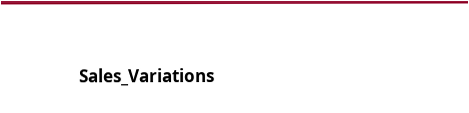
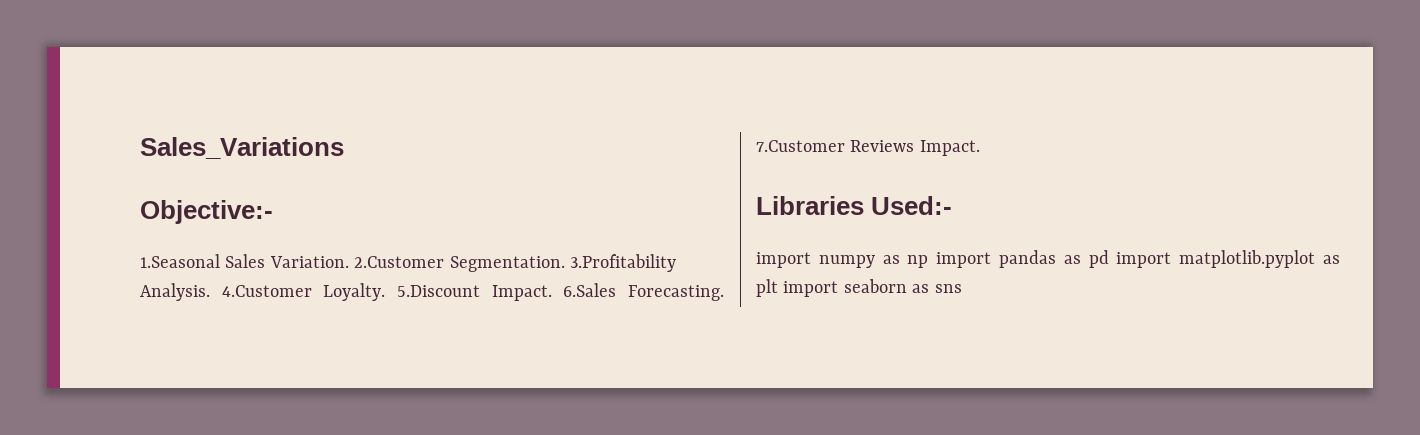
(215, 77) none -> [140,200,273,224] [140,254,676,272] [140,283,725,301] [756,140,980,156] [756,196,953,215] [756,250,1340,268] [756,279,962,297] // Objective:- // 1.Seasonal Sales Variation. 2.Customer Segmentation. 3.Profitability Analysis. 4.Customer Loyalty. 5.Discount Impact. 6.Sales Forecasting. 7.Customer Reviews Impact. // Libraries Used:- // import numpy as np import pandas as pd import matplotlib.pyplot as plt import seaborn as sns

